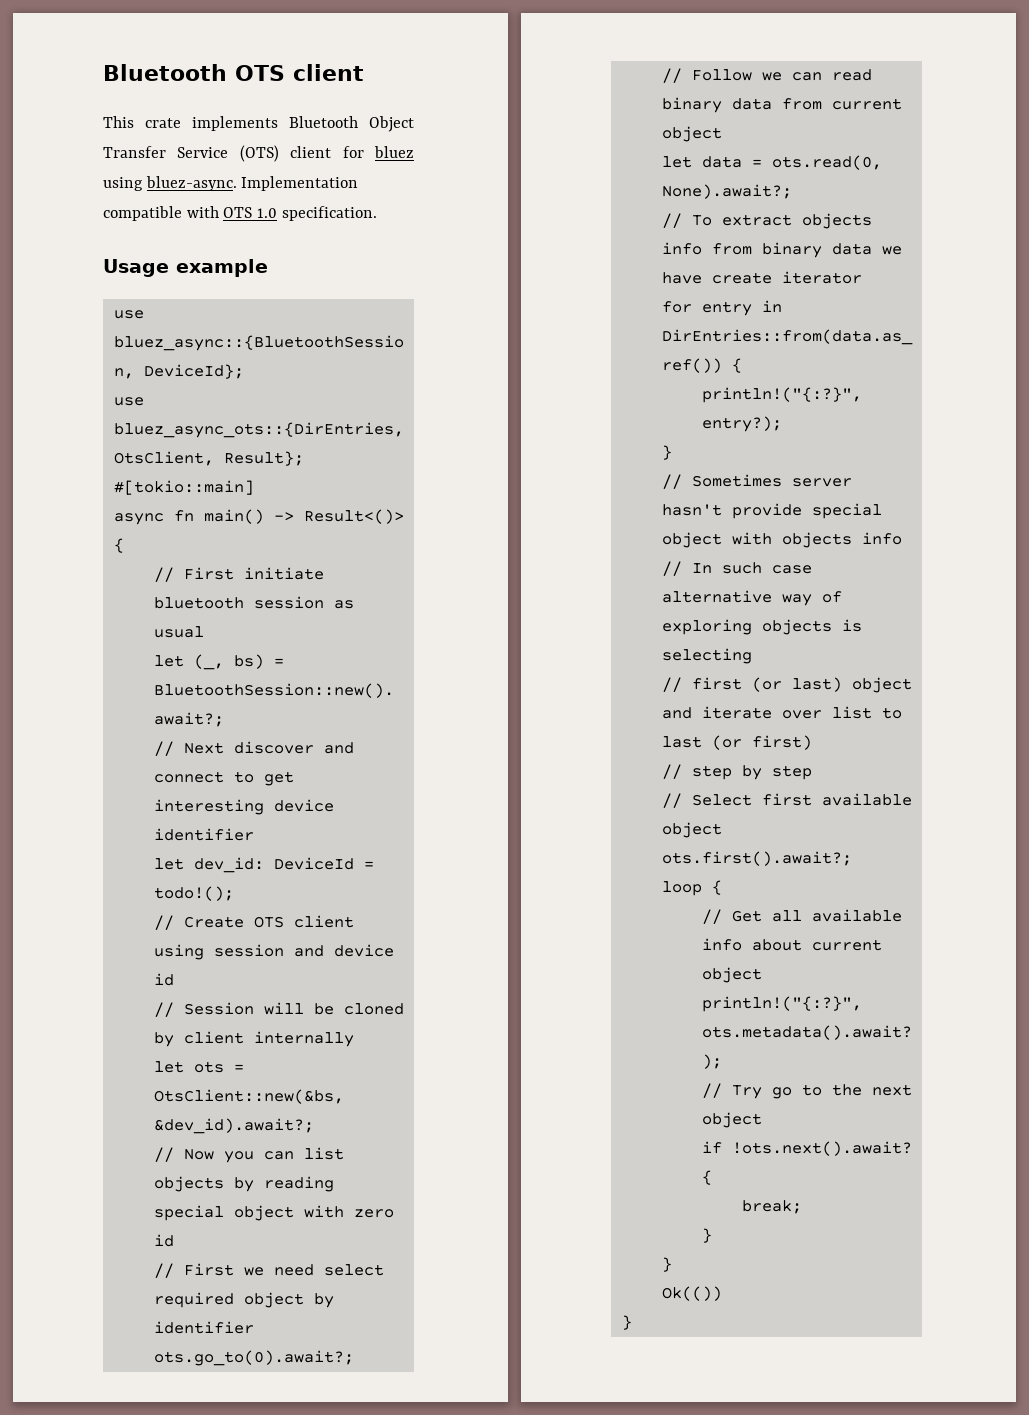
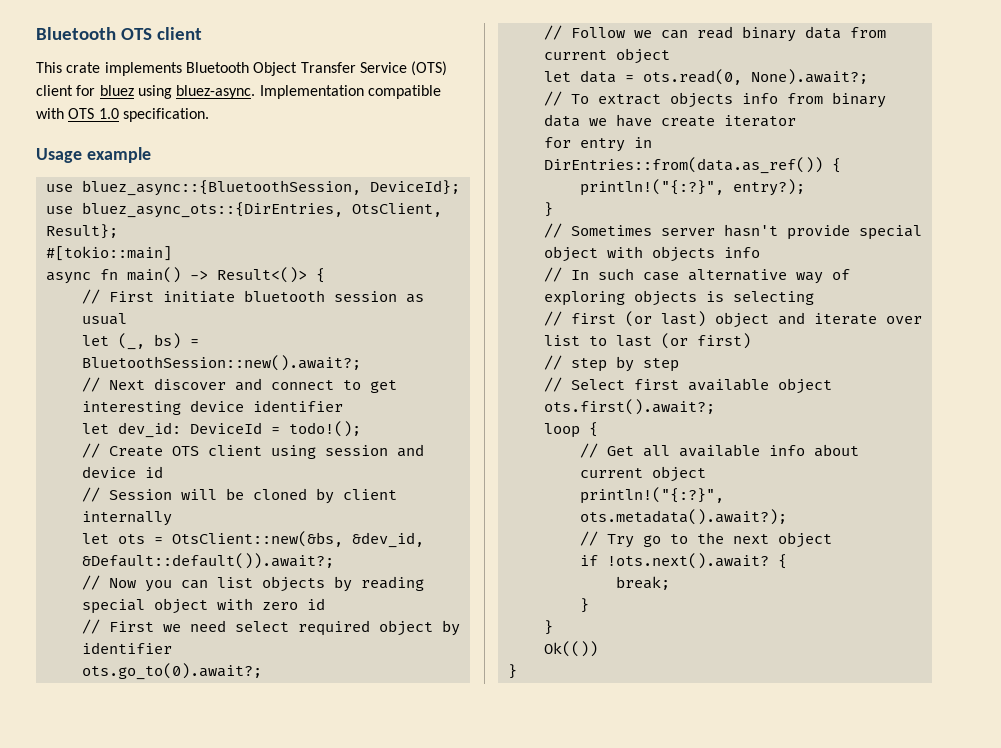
[153,1118,314,1134] &dev_id).await?; -> [351,532,424,548] [81,553,334,569] &dev_id, &Default::default()).await?;

